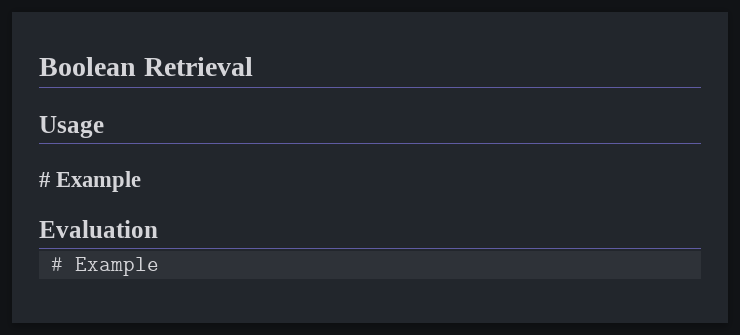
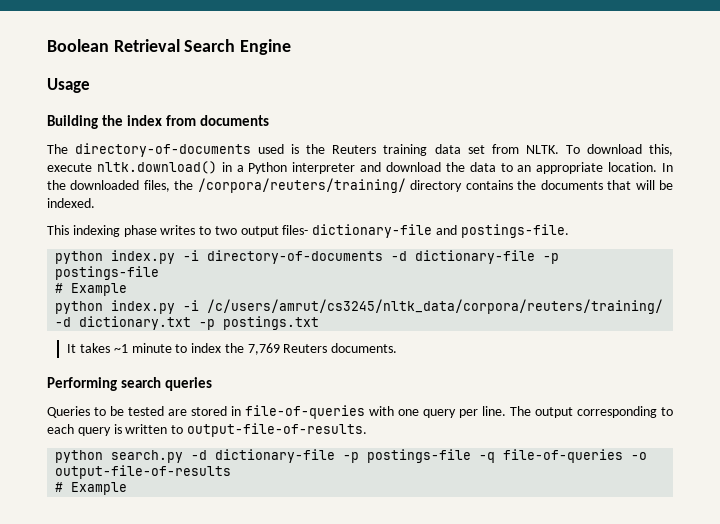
(253, 66) none -> [184,39,292,55] Search Engine
[39,171,142,192] [39,220,158,238] # Example // Evaluation -> [47,115,270,129] [47,143,674,157] [47,161,673,174] [47,178,673,193] [47,198,95,208] [47,224,569,238] [55,250,560,264] [55,266,160,280] [55,283,128,296] [55,299,664,314] [55,316,320,330] [67,343,398,355] [47,377,213,391] [47,405,673,419] [47,423,367,437] [55,449,648,463] [55,465,232,479] Building the index from documents // The directory-of-documents used is the Reuters training data set from NLTK. To download this, execute nltk.download() in a Python interpreter and download the data to an appropriate location. In the downloaded files, the /corpora/reuters/training/ directory contains the documents that will be indexed. // This indexing phase writes to two output files- dictionary-file and postings-file. // python index.py -i directory-of-documents -d dictionary-file -p postings-file // # Example // python index.py -i /c/users/amrut/cs3245/nltk_data/corpora/reuters/training/ -d dictionary.txt -p postings.txt // It takes ~1 minute to index the 7,769 Reuters documents. // Performing search queries // Queries to be tested are stored in file-of-queries with one query per line. The output corresponding to each query is written to output-file-of-results. // python search.py -d dictionary-file -p postings-file -q file-of-queries -o output-file-of-results

